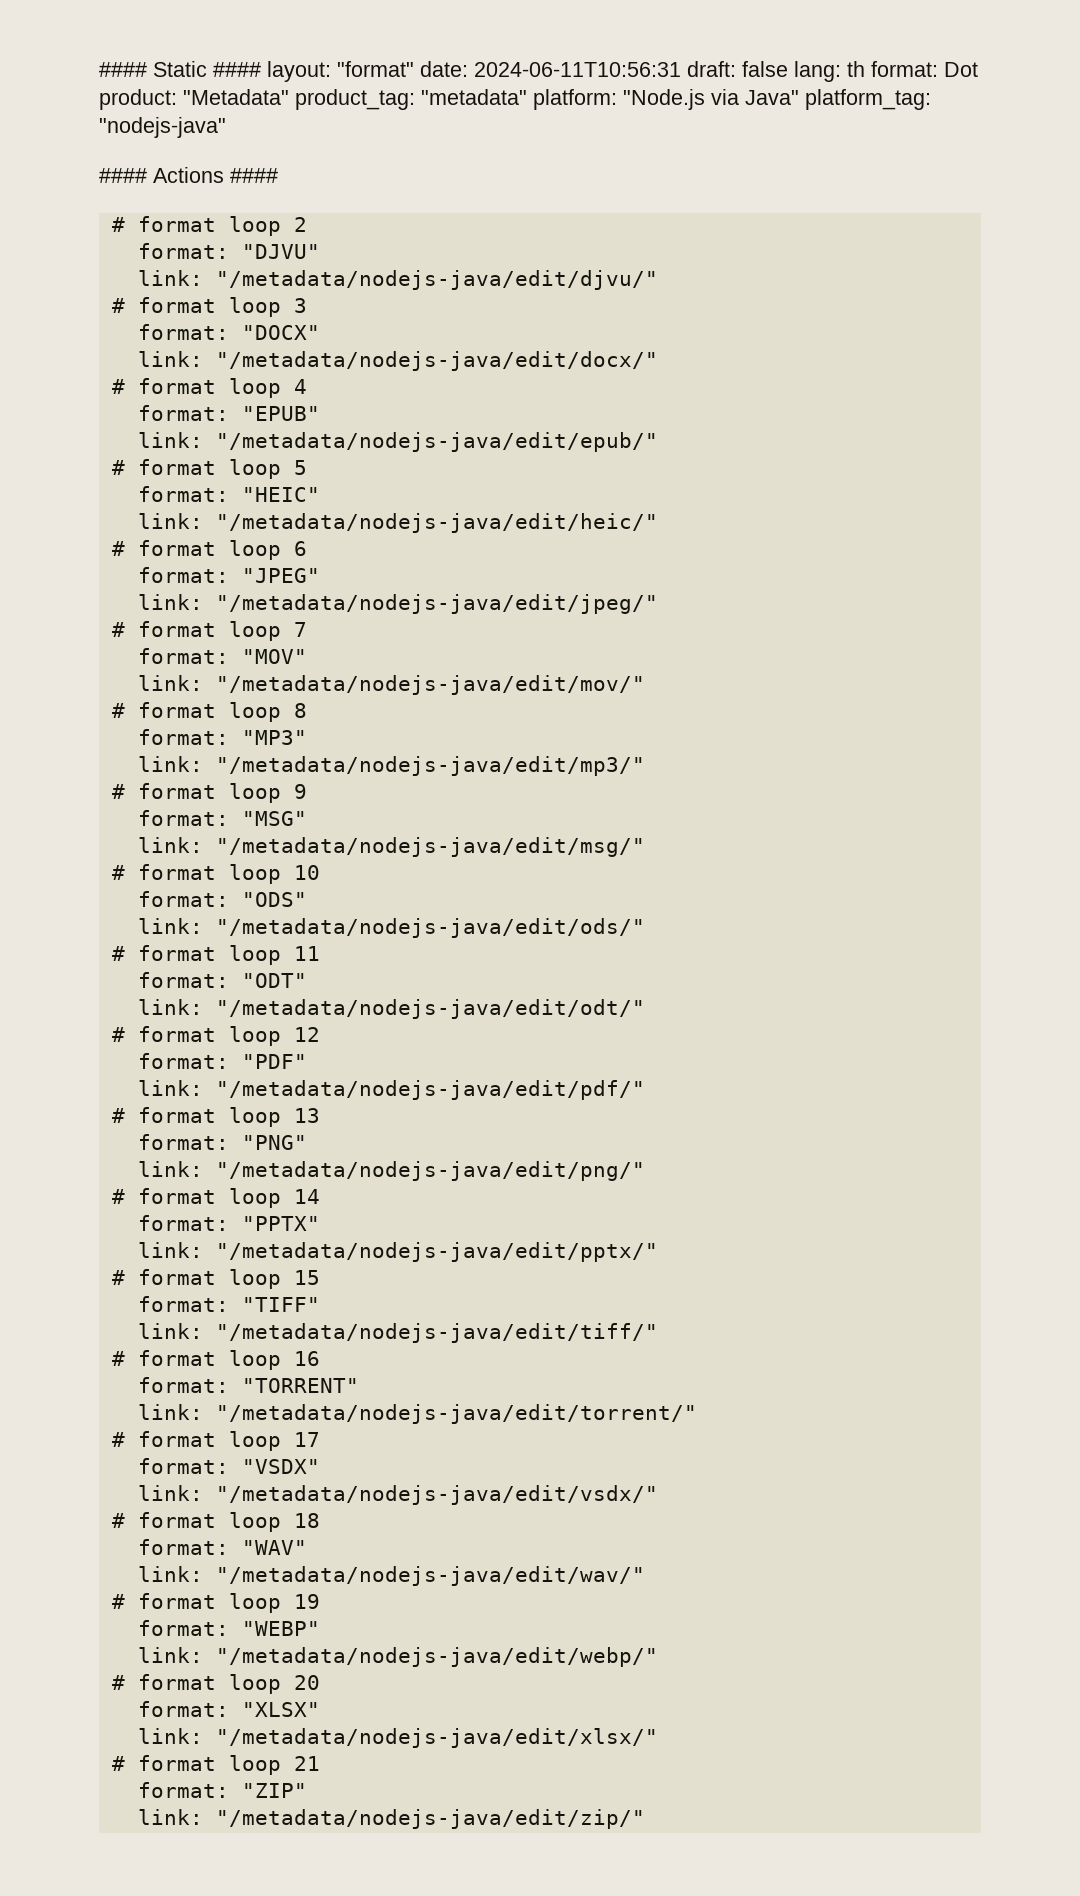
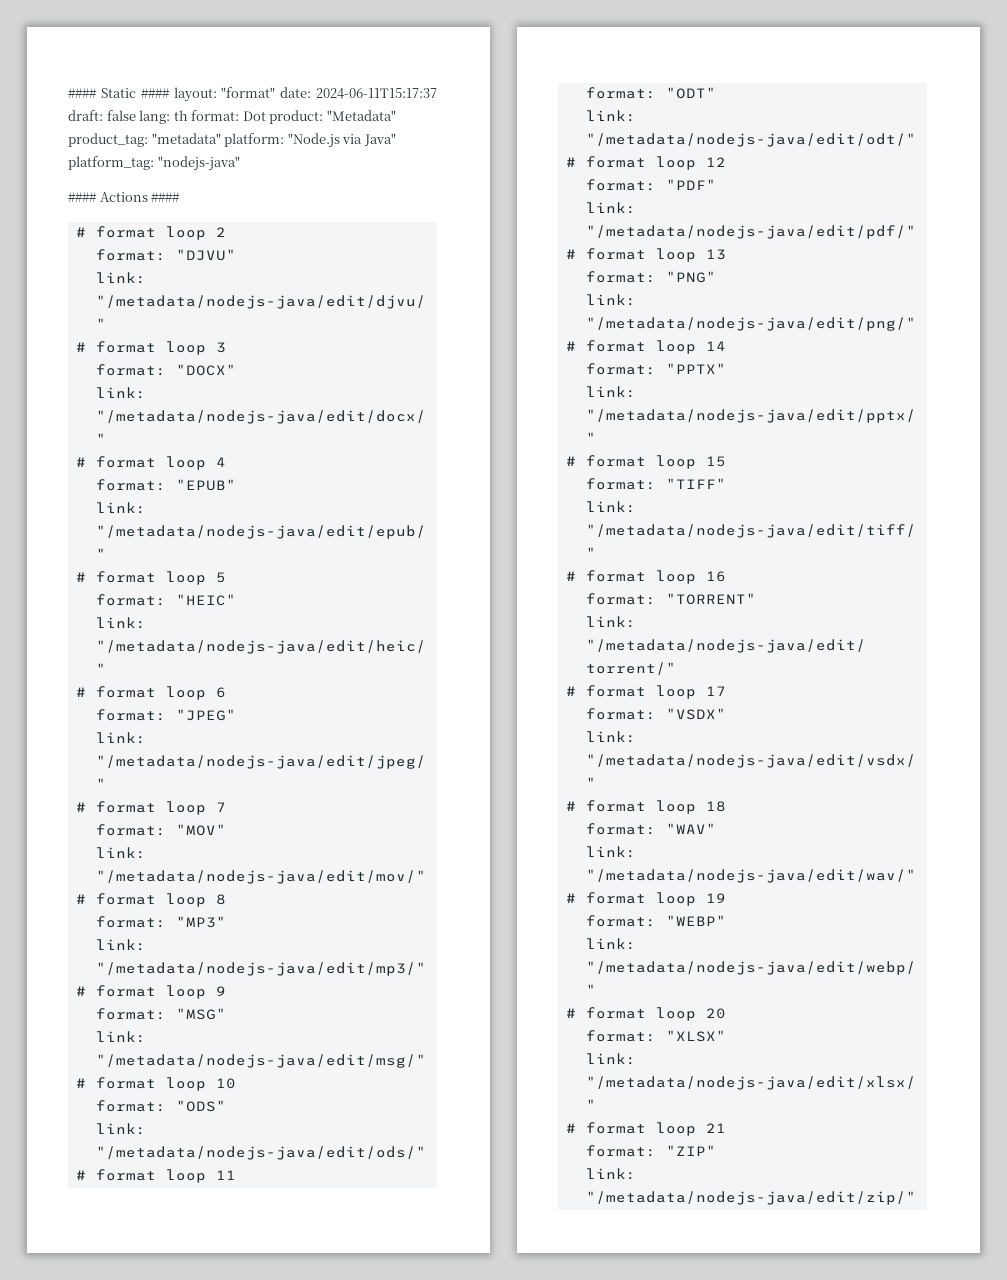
[474,62,681,77] 2024-06-11T10:56:31 -> [316,88,437,99] 2024-06-11T15:17:37

